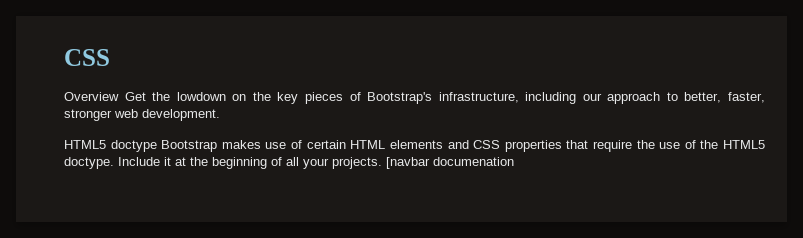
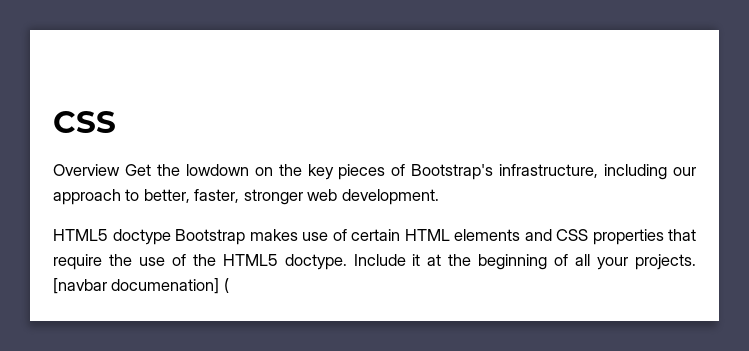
[433,157,514,166] documenation -> [111,278,229,294] documenation] (

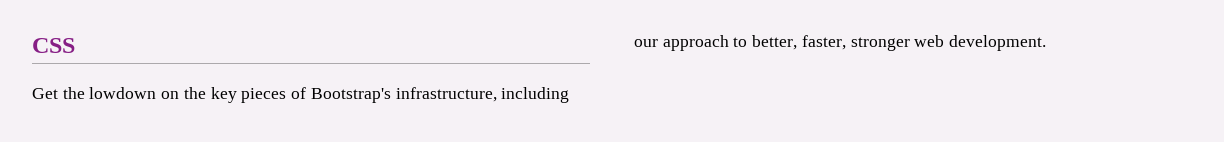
[53,164,120,176] Overview -> (75, 45) none
[53,229,696,245] [53,254,697,270] [53,278,229,294] // HTML5 doctype Bootstrap makes use of certain HTML elements and CSS properties that require the use of the HTML5 doctype. Include it at the beginning of all your projects. [navbar documenation] ( -> (1047, 43) none

